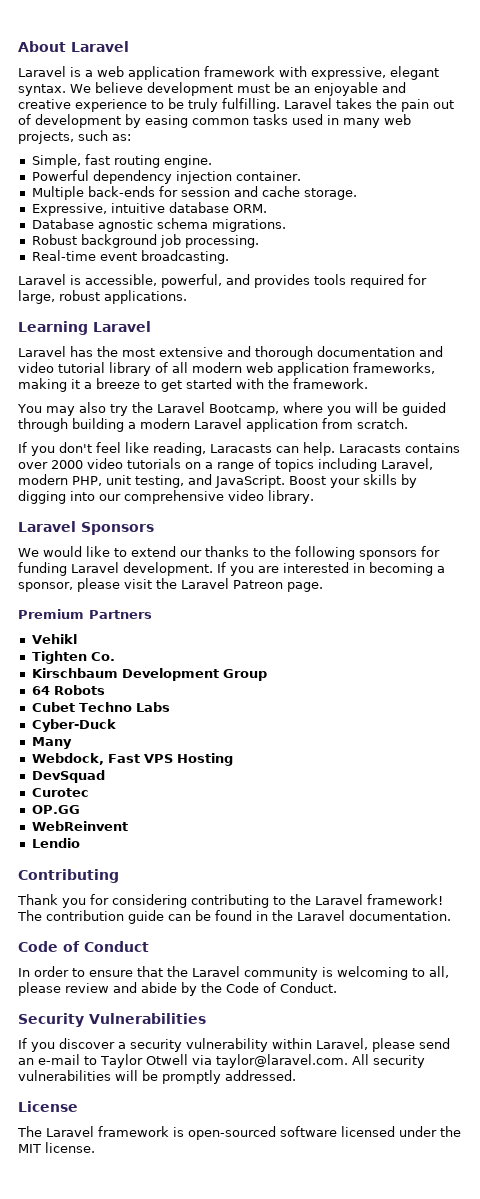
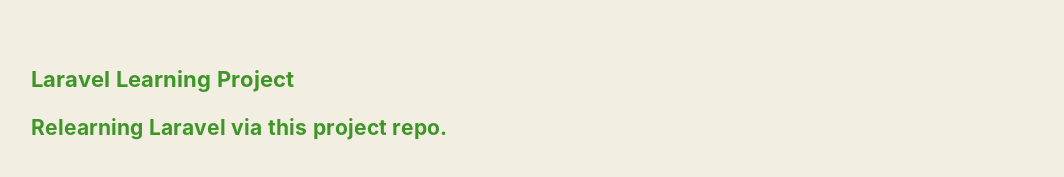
[18,41,129,52] [18,66,439,80] [18,82,406,96] [18,98,454,112] [18,114,411,128] [18,130,131,144] [31,154,212,168] [31,170,301,184] [31,186,357,200] [31,202,267,216] [31,218,286,232] [31,234,259,248] [31,250,229,264] [18,274,427,288] [18,290,187,304] [18,321,151,335] [18,346,443,360] [18,362,435,376] [18,378,368,392] [17,402,446,416] [18,418,408,432] [18,442,460,456] [18,458,433,472] [18,474,417,488] [18,490,314,504] [18,521,154,535] [18,546,440,560] [18,562,445,576] [18,578,323,592] [18,609,152,619] [31,634,77,644] [31,651,115,664] [31,668,267,681] [31,685,105,695] [31,702,170,712] [31,719,116,732] [31,737,72,749] [31,753,233,766] [31,770,105,783] [31,788,89,797] [31,805,80,814] [31,821,128,831] [31,838,80,848] [18,869,119,883] [17,894,443,908] [17,910,451,924] [18,941,149,952] [18,966,449,980] [18,982,337,996] [18,1013,206,1027] [18,1038,450,1052] [18,1054,425,1068] [18,1070,296,1084] [18,1101,78,1112] [17,1126,461,1140] [18,1142,95,1153] About Laravel // Laravel is a web application framework with expressive, elegant syntax. We believe development must be an enjoyable and creative experience to be truly fulfilling. Laravel takes the pain out of development by easing common tasks used in many web projects, such as: // Simple, fast routing engine. // Powerful dependency injection container. // Multiple back-ends for session and cache storage. // Expressive, intuitive database ORM. // Database agnostic schema migrations. // Robust background job processing. // Real-time event broadcasting. // Laravel is accessible, powerful, and provides tools required for large, robust applications. // Learning Laravel // Laravel has the most extensive and thorough documentation and video tutorial library of all modern web application frameworks, making it a breeze to get started with the framework. // You may also try the Laravel Bootcamp, where you will be guided through building a modern Laravel application from scratch. // If you don't feel like reading, Laracasts can help. Laracasts contains over 2000 video tutorials on a range of topics including Laravel, modern PHP, unit testing, and JavaScript. Boost your skills by digging into our comprehensive video library. // Laravel Sponsors // We would like to extend our thanks to the following sponsors for funding Laravel development. If you are interested in becoming a sponsor, please visit the Laravel Patreon page. // Premium Partners // Vehikl // Tighten Co. // Kirschbaum Development Group // 64 Robots // Cubet Techno Labs // Cyber-Duck // Many // Webdock, Fast VPS Hosting // DevSquad // Curotec // OP.GG // WebReinvent // Lendio // Contributing // Thank you for considering contributing to the Laravel framework! The contribution guide can be found in the Laravel documentation. // Code of Conduct // In order to ensure that the Laravel community is welcoming to all, please review and abide by the Code of Conduct. // Security Vulnerabilities // If you discover a security vulnerability within Laravel, please send an e-mail to Taylor Otwell via taylor@laravel.com. All security vulnerabilities will be promptly addressed. // License // The Laravel framework is open-sourced software licensed under the MIT license. -> [31,70,294,92] [31,118,448,140] Laravel Learning Project // Relearning Laravel via this project repo.

